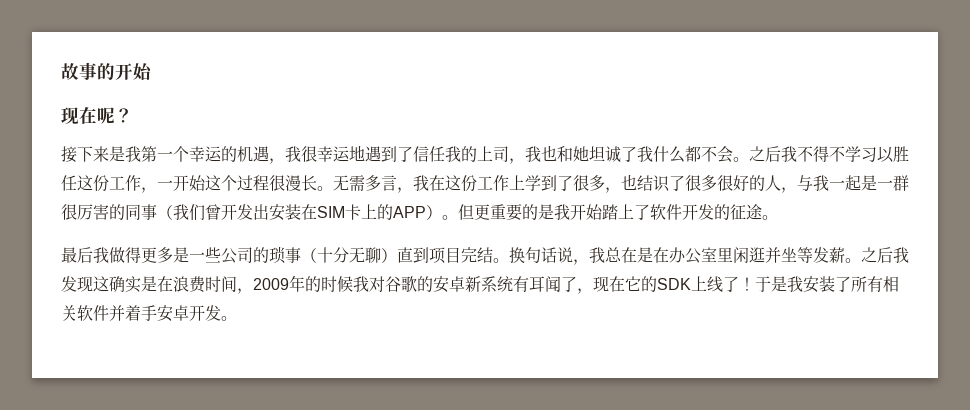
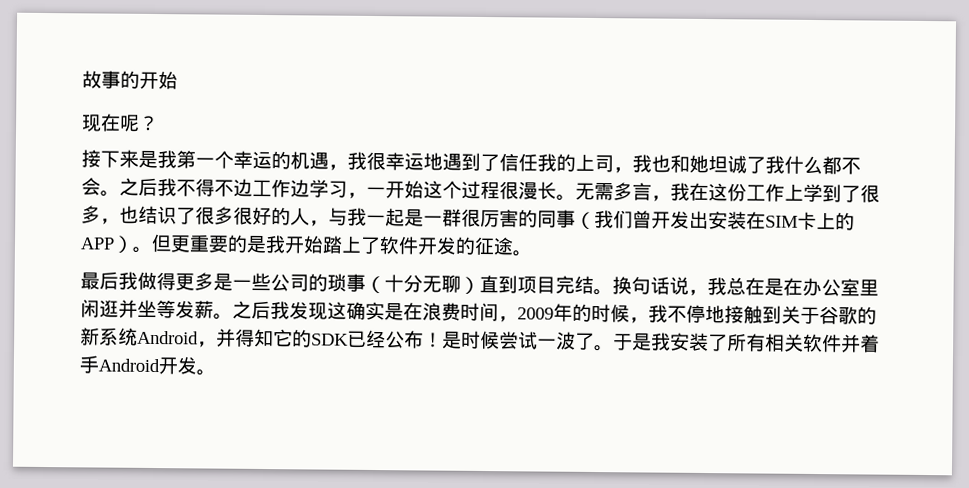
[845,146,909,163] [61,175,141,192] 学习以胜任这份工作 -> [233,178,348,198] 边工作边学习
[353,276,755,294] 我对谷歌的安卓新系统有耳闻了，现在它的SDK上线了！ -> [629,304,877,325] [80,327,614,352] ，我不停地接触到关于谷歌的新系统Android，并得知它的SDK已经公布！是时候尝试一波了。
[157,305,189,322] 安卓 -> [98,358,160,373] Android

